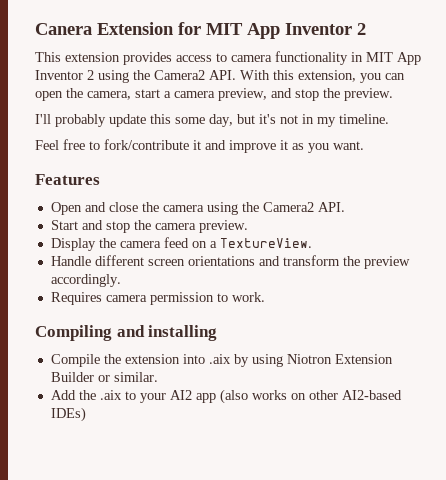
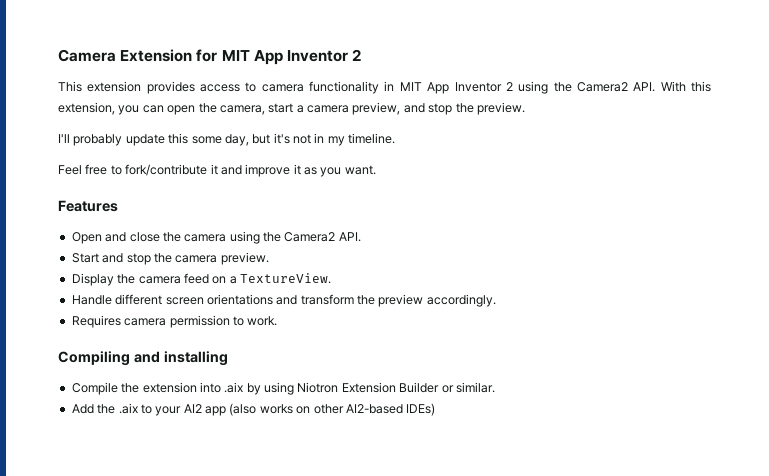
[35,23,92,35] Canera -> [58,49,116,62] Camera

